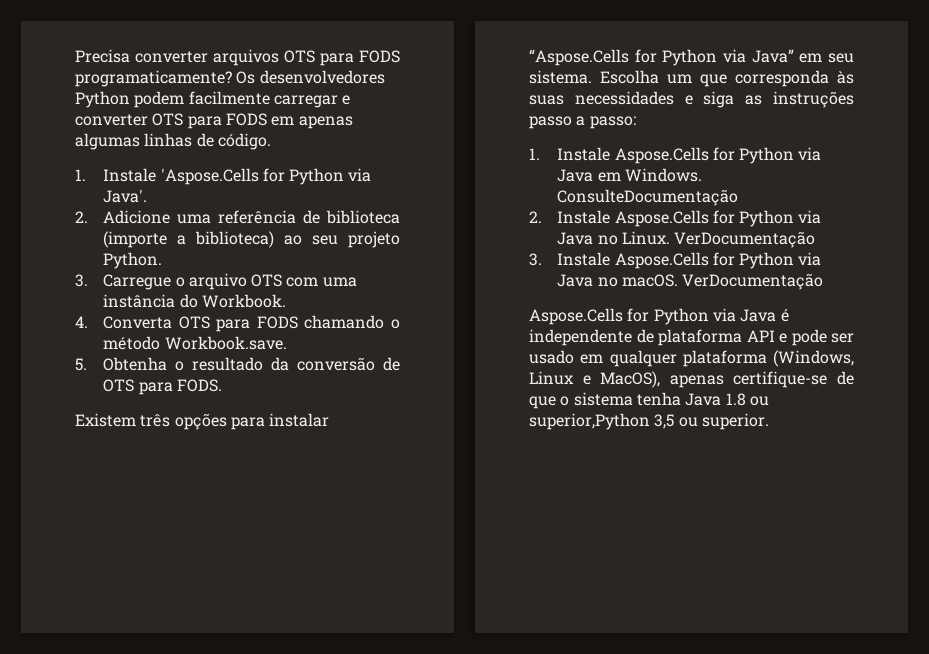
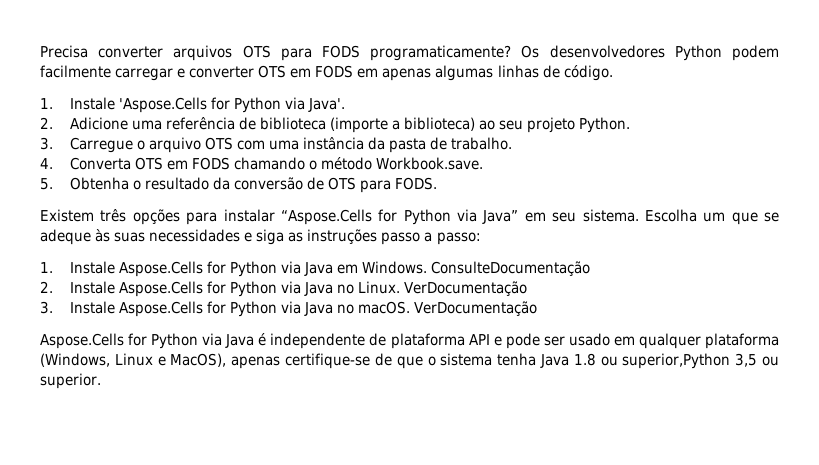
[187,116,222,129] para -> [290,68,312,78] em
[179,294,286,308] do Workbook. -> [367,137,513,153] da pasta de trabalho.
[216,319,251,332] para -> [166,160,188,170] em
[735,70,829,87] corresponda -> [764,212,779,222] [40,229,91,245] se adeque

